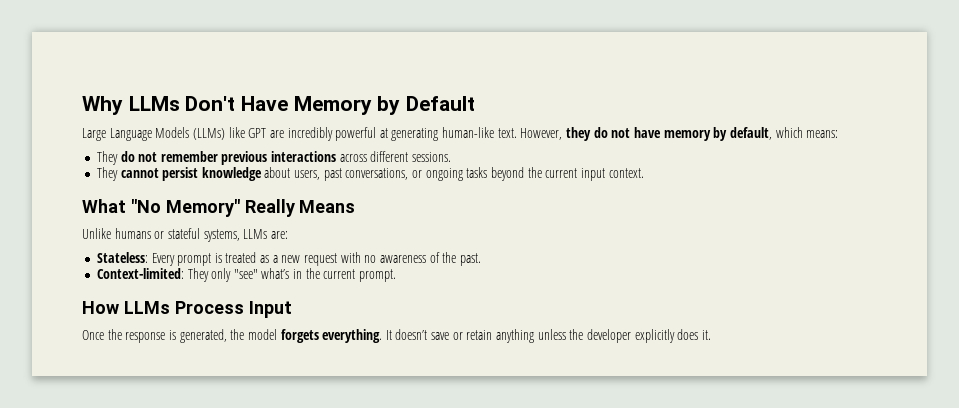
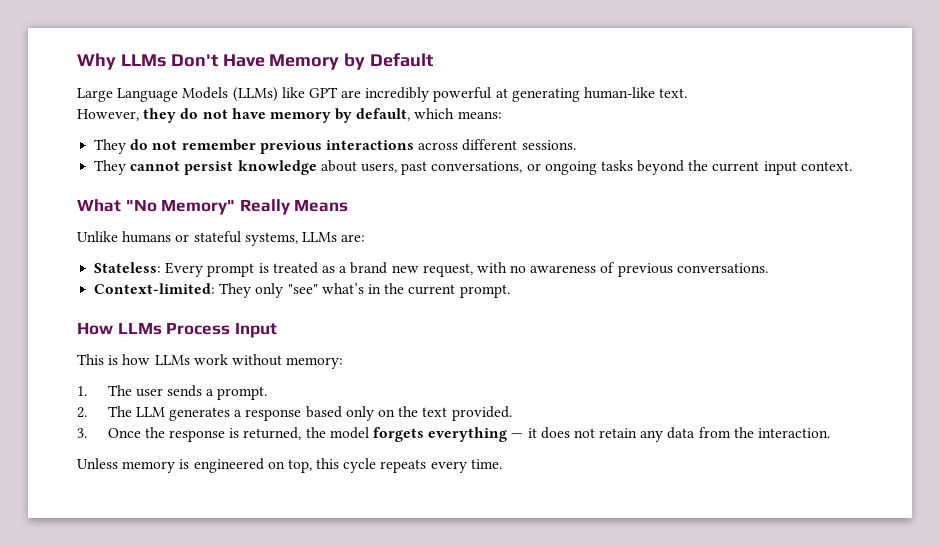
(517, 133) none -> (688, 93) //
[281,253,338,266] new request -> [350,262,473,277] brand new request,
[442,252,481,266] the past. -> [617,263,768,277] previous conversations.
(292, 309) none -> [77,354,344,369] [77,385,268,400] [77,406,512,421] [77,428,87,438] This is how LLMs work without memory: // 1. The user sends a prompt. // 2. The LLM generates a response based only on the text provided. // 3.
[179,329,227,343] generated, -> [243,427,302,440] returned,
[322,329,711,343] everything. It doesn’t save or retain anything unless the developer explicitly does it. -> [428,427,831,442] [77,458,502,473] everything — it does not retain any data from the interaction. // Unless memory is engineered on top, this cycle repeats every time.

